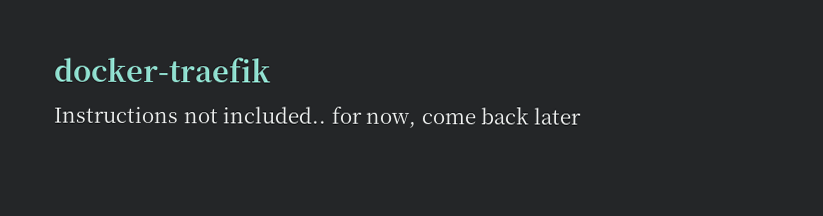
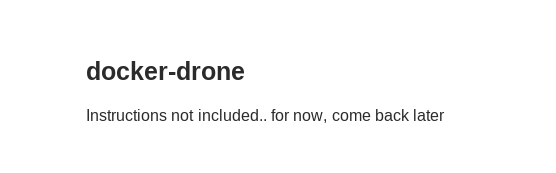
[54,56,271,83] docker-traefik -> [86,61,245,80] docker-drone

